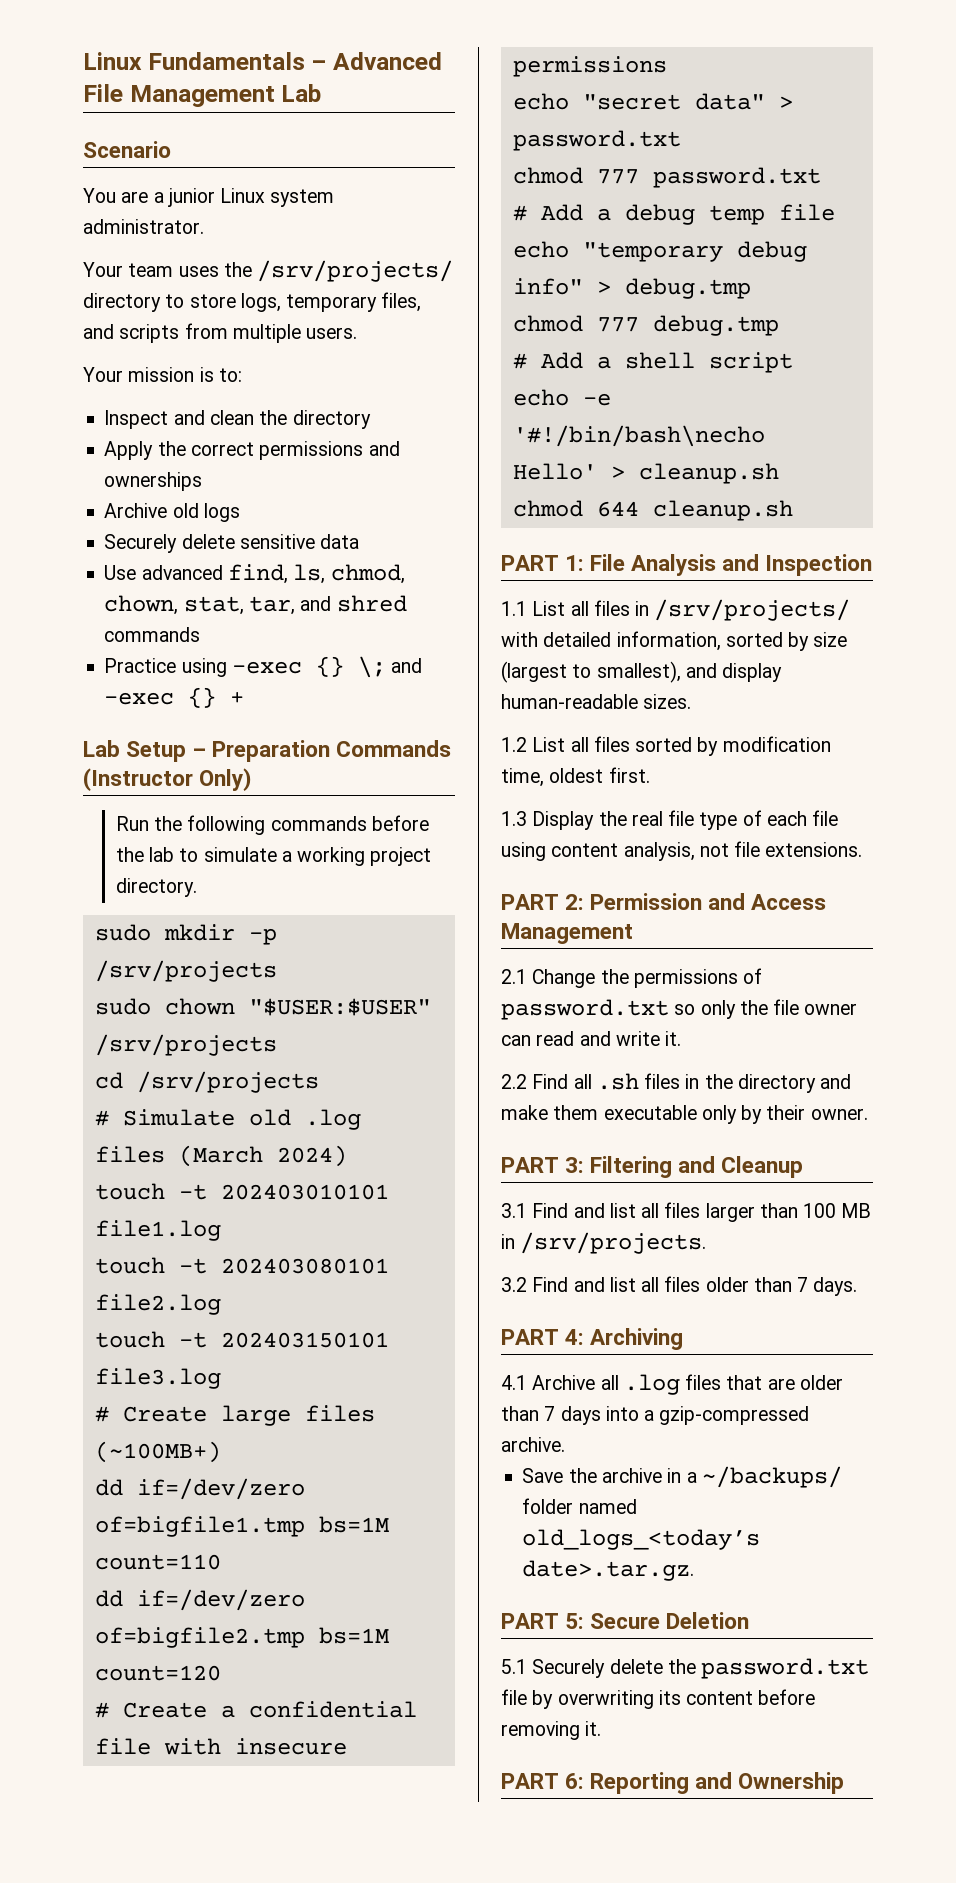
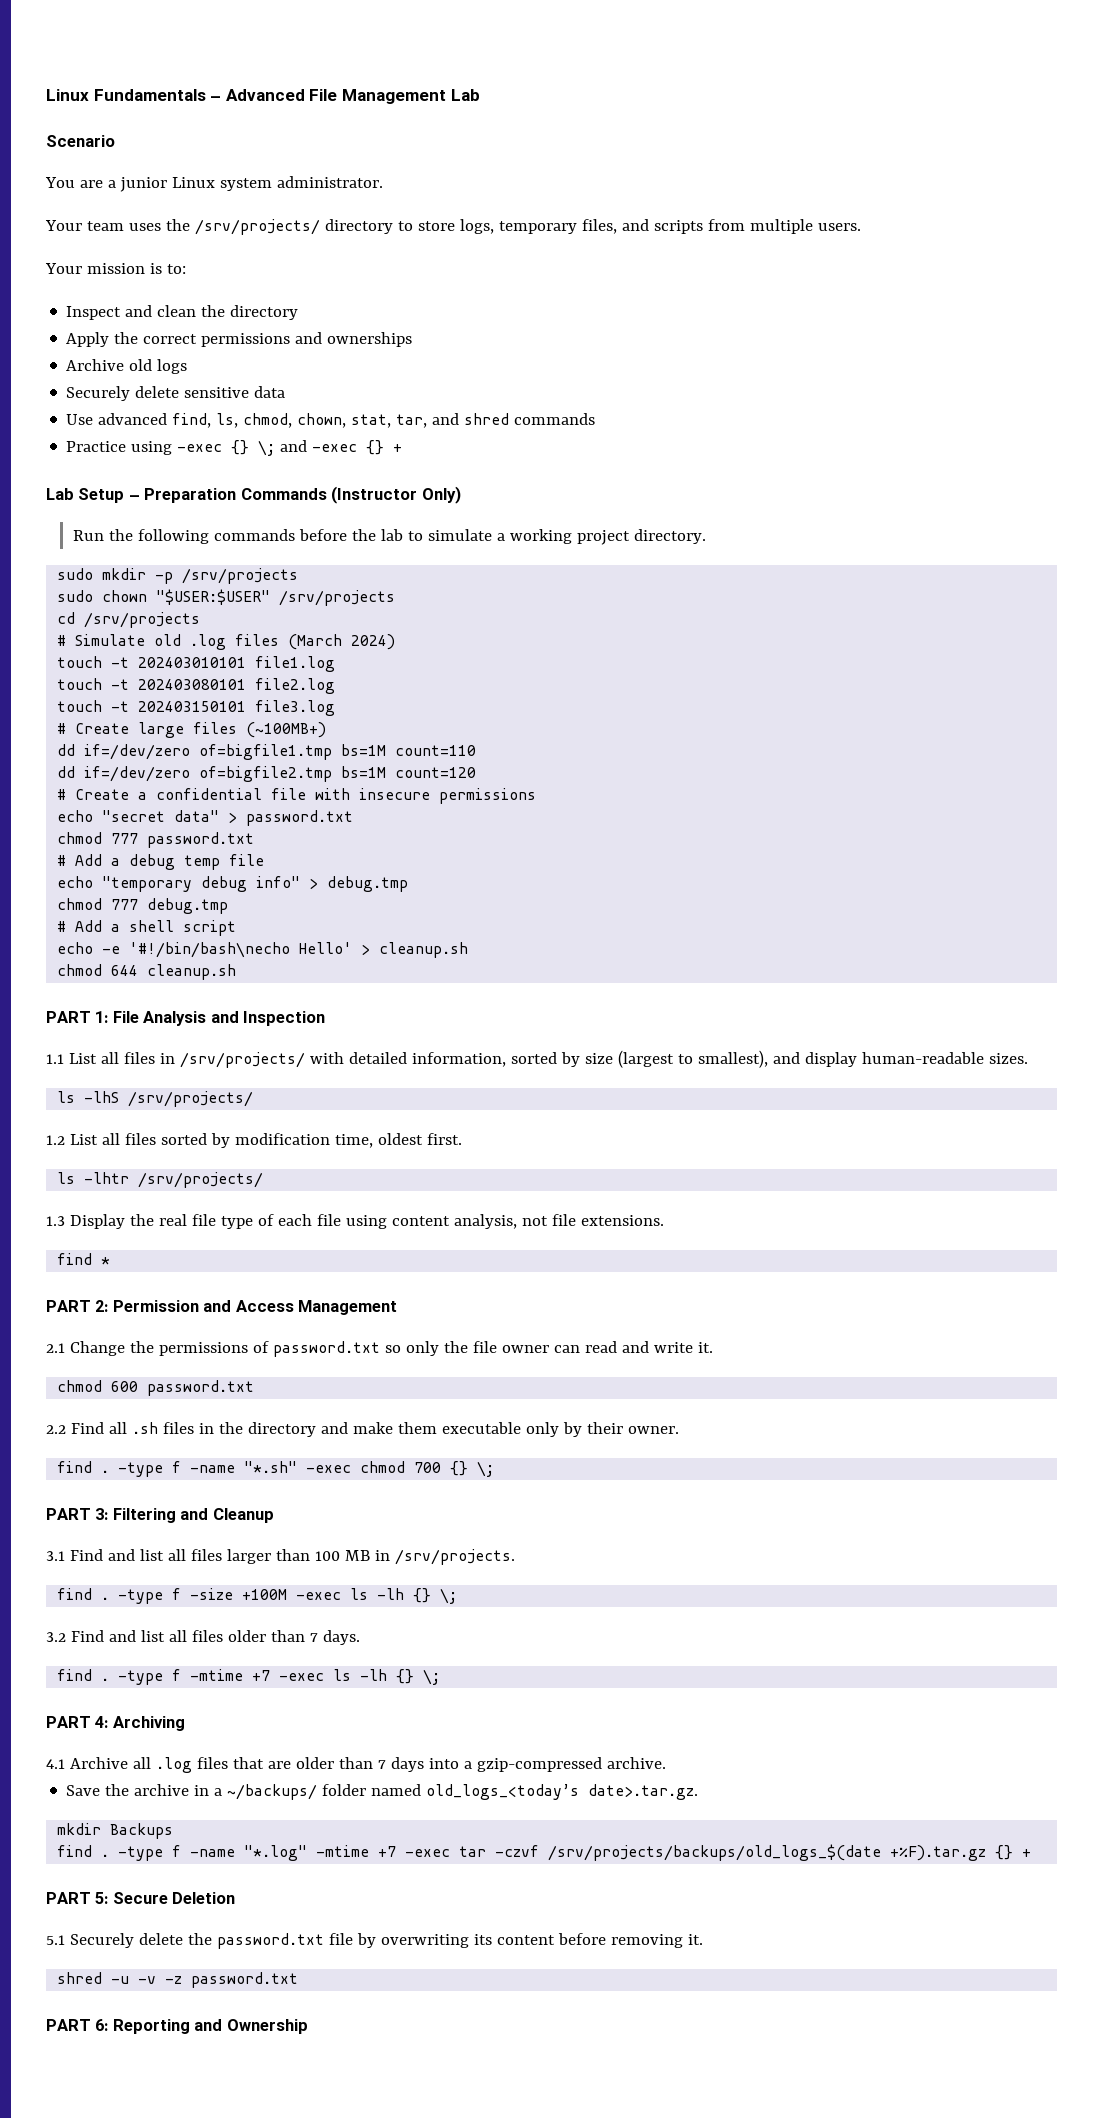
(692, 701) none -> [57,1091,254,1107] // ls -lhS /srv/projects/
(650, 775) none -> [57,1172,264,1188] // ls -lhtr /srv/projects/
(863, 849) none -> [57,1253,111,1265] // find *
(682, 1038) none -> [57,1380,255,1396] // chmod 600 password.txt
(868, 1114) none -> [57,1461,495,1477] // find . -type f -name "*.sh" -exec chmod 700 {} \;
(707, 1243) none -> [57,1588,458,1604] // find . -type f -size +100M -exec ls -lh {} \;
(858, 1286) none -> [57,1669,441,1685] // find . -type f -mtime +7 -exec ls -lh {} \;
(695, 1570) none -> [57,1823,174,1839] [57,1844,1032,1861] // mkdir Backups // find . -type f -name "*.log" -mtime +7 -exec tar -czvf /srv/projects/backups/old_logs_$(date +%F).tar.gz {} +
(602, 1728) none -> [57,1972,299,1988] // shred -u -v -z password.txt

